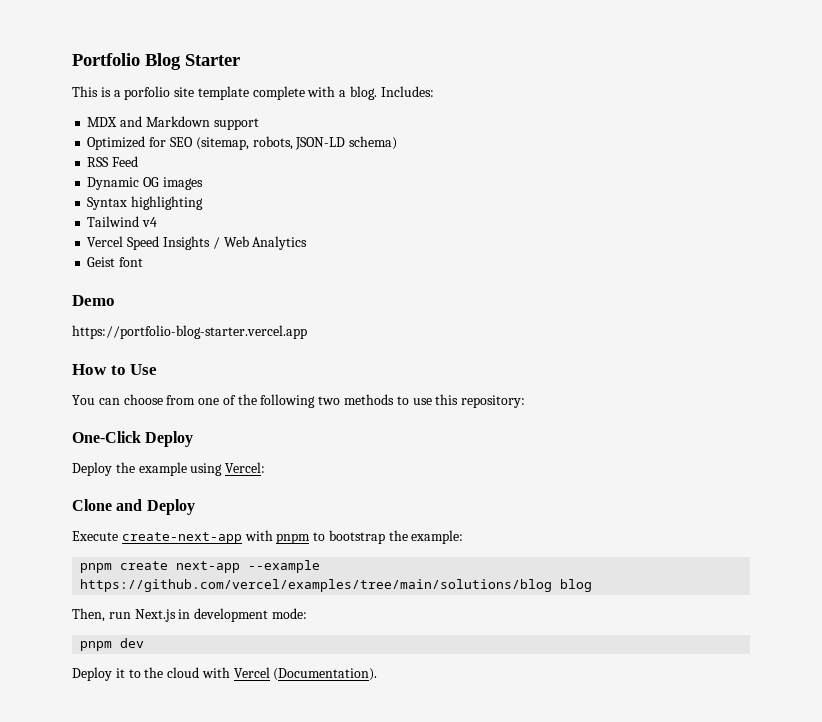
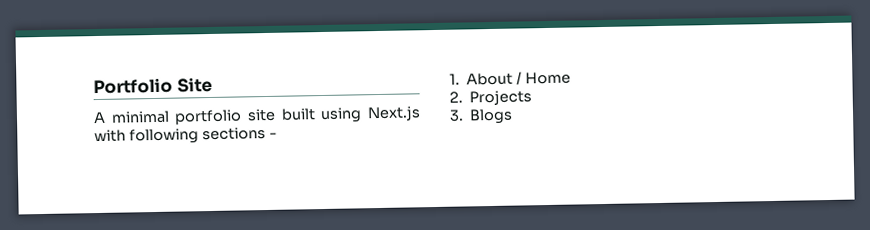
[145,53,240,70] [72,86,434,100] [87,116,259,130] [87,136,398,150] [87,156,139,167] [87,177,203,190] [87,196,204,210] [87,216,158,227] [87,236,308,250] [87,257,144,267] [72,295,115,306] [72,325,307,339] [72,364,158,375] [72,394,526,408] [72,431,194,447] [72,462,266,476] [72,499,195,515] [72,530,464,544] [80,560,321,573] [80,579,593,592] [72,608,307,622] [80,638,145,651] [72,667,378,681] Blog Starter // This is a porfolio site template complete with a blog. Includes: // MDX and Markdown support // Optimized for SEO (sitemap, robots, JSON-LD schema) // RSS Feed // Dynamic OG images // Syntax highlighting // Tailwind v4 // Vercel Speed Insights / Web Analytics // Geist font // Demo // https://portfolio-blog-starter.vercel.app // How to Use // You can choose from one of the following two methods to use this repository: // One-Click Deploy // Deploy the example using Vercel: // Clone and Deploy // Execute create-next-app with pnpm to bootstrap the example: // pnpm create next-app --example https://github.com/vercel/examples/tree/main/solutions/blog blog // Then, run Next.js in development mode: // pnpm dev // Deploy it to the cloud with Vercel (Documentation). -> [176,76,213,93] [93,106,421,125] [94,127,277,145] [449,71,572,86] [449,90,533,106] [449,108,514,125] Site // A minimal portfolio site built using Next.js with following sections - // 1. About / Home // 2. Projects // 3. Blogs

